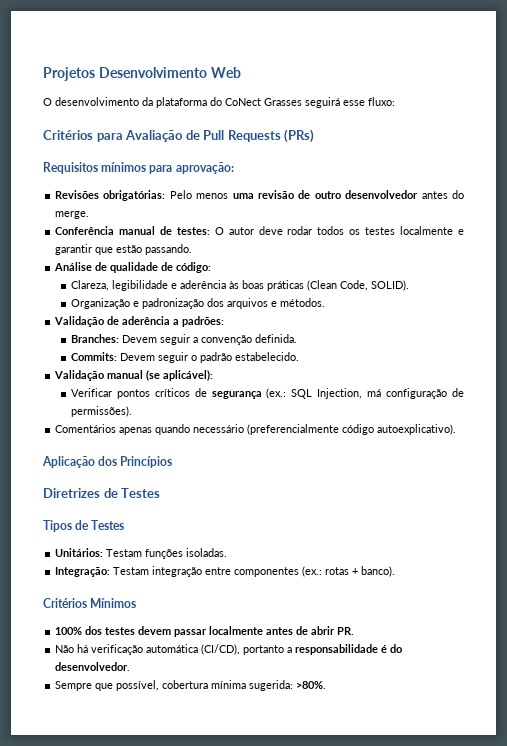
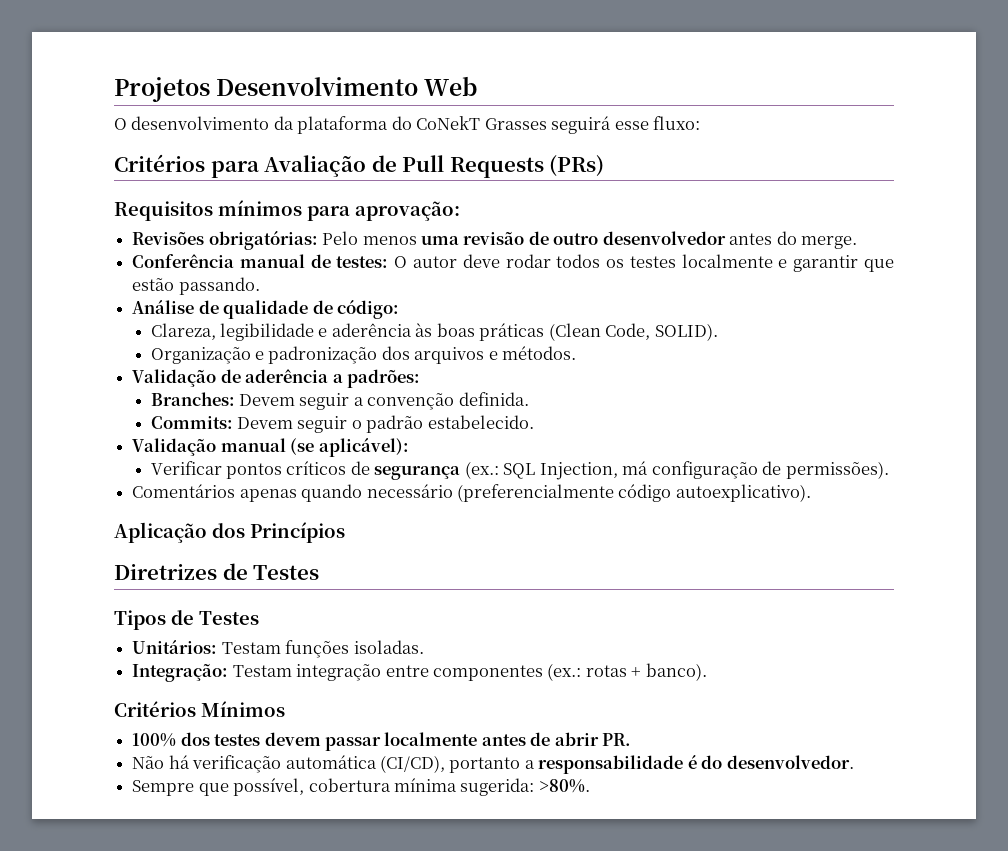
[225,98,261,106] CoNect -> [416,116,481,130] CoNekT

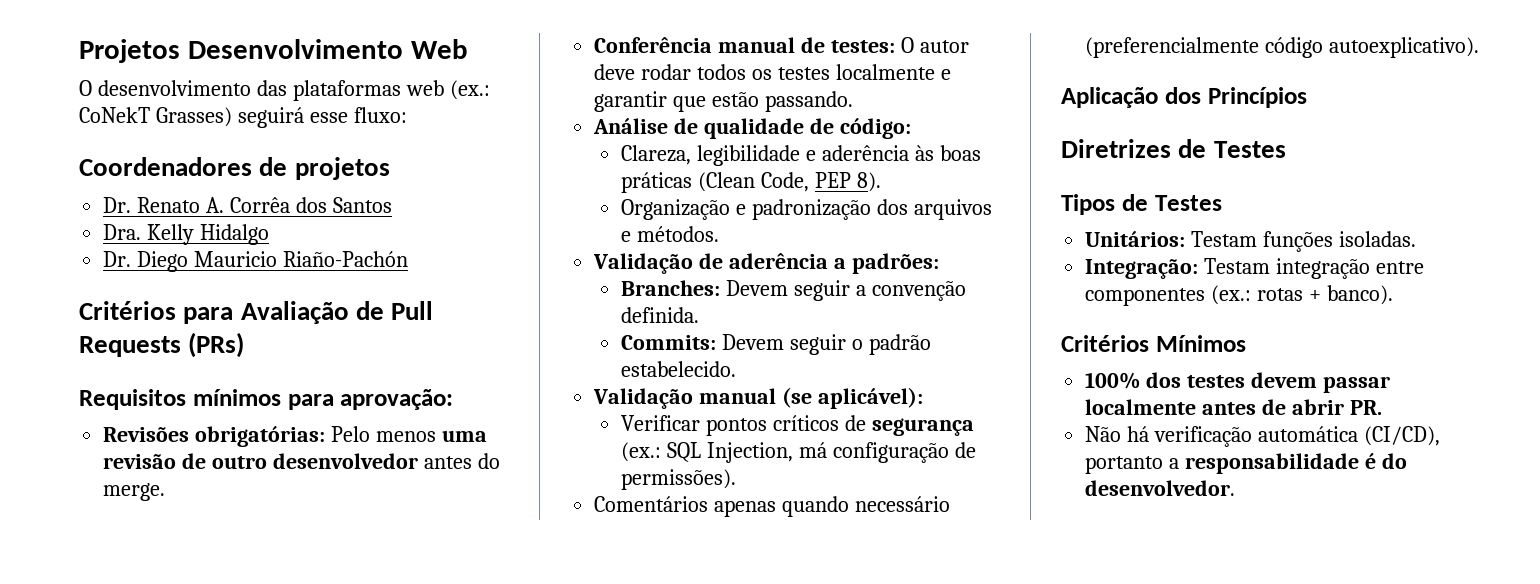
[273,116,701,134] da plataforma do CoNekT Grasses seguirá esse fluxo: -> [256,80,490,101] [79,107,407,128] [79,157,390,180] [103,197,392,213] [103,224,270,245] [103,251,409,272] das plataformas web (ex.: CoNekT Grasses) seguirá esse fluxo: // Coordenadores de projetos // Dr. Renato A. Corrêa dos Santos // Dra. Kelly Hidalgo // Dr. Diego Mauricio Riaño-Pachón
[654,323,718,341] SOLID). -> [814,172,881,192] PEP 8).
[132,778,590,796] // Sempre que possível, cobertura mínima sugerida: >80%. -> (1236, 488) none

